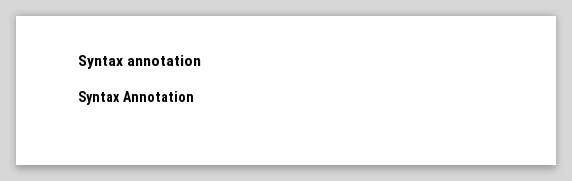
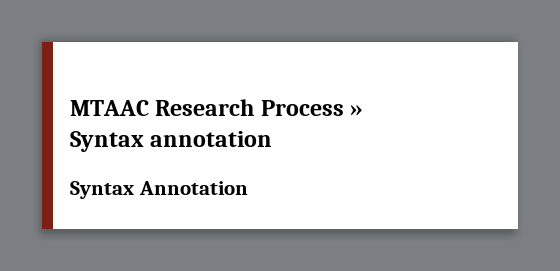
(78, 62) none -> [70,99,364,116] MTAAC Research Process »

